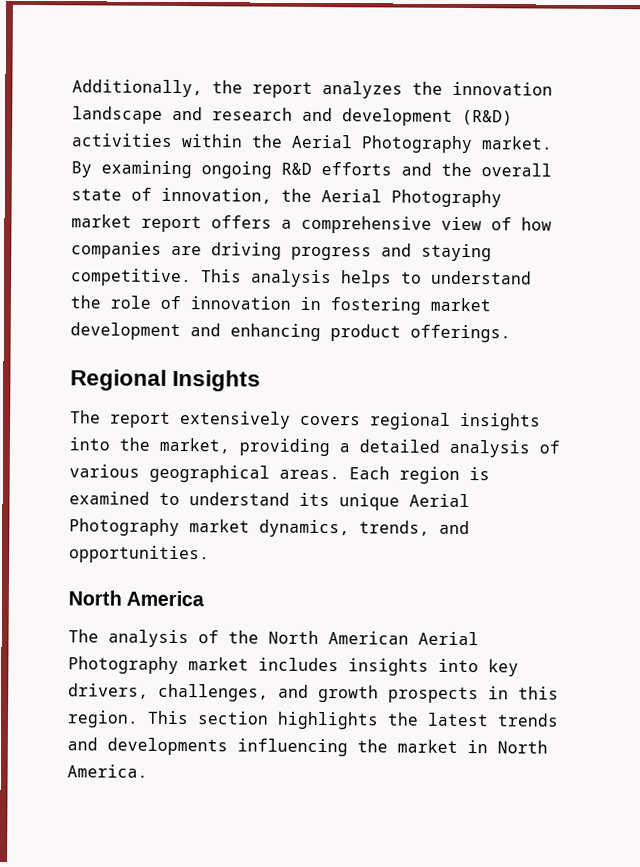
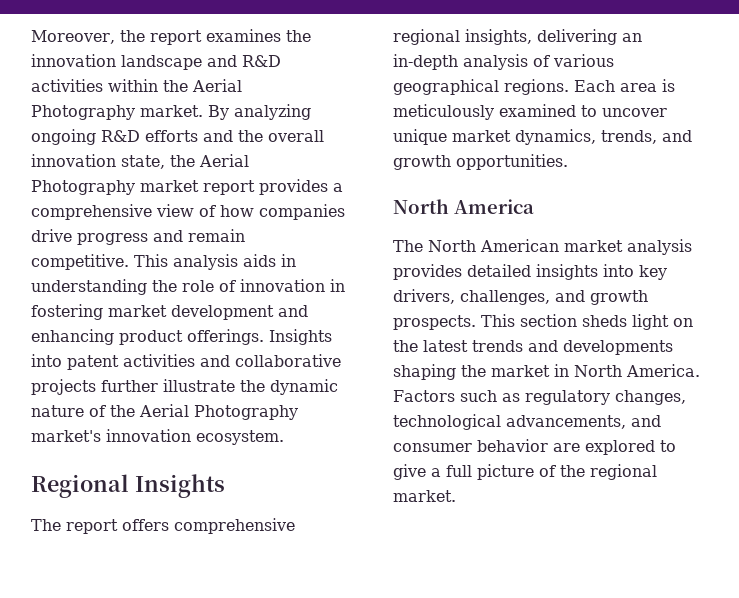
[72,79,203,98] Additionally, -> [31,30,115,44] Moreover,
[322,81,403,99] analyzes -> [205,29,281,42] examines
[212,107,513,126] research and development (R&D) -> [242,55,281,67] R&D
[101,160,192,179] examining -> [234,104,311,120] analyzing
[71,187,272,204] state of innovation, -> [31,154,165,169] innovation state,
[211,215,272,229] offers -> [259,179,328,195] provides
[171,242,282,260] are driving -> [31,229,72,242] drive
[421,243,492,262] staying -> [188,229,245,242] remain
[341,270,532,288] helps to understand -> [243,254,296,267] [31,279,147,295] aids in understanding
[70,369,262,392] [70,410,541,431] [69,437,560,458] [69,464,490,484] [69,491,470,511] [69,518,180,537] // Regional Insights // The report extensively covers regional insights into the market, providing a detailed analysis of various geographical areas. Each region is examined to understand its unique Aerial Photography -> [269,329,332,345] [31,354,341,370] [31,379,338,395] [31,404,298,420] [31,429,284,445] [31,474,225,498] [31,518,295,534] [393,29,642,45] [393,54,614,70] [393,79,675,95] [393,104,667,120] [393,129,447,145] Insights into patent activities and collaborative projects further illustrate the dynamic nature of the Aerial Photography market's innovation ecosystem. // Regional Insights // The report offers comprehensive regional insights, delivering an in-depth analysis of various geographical regions. Each area is meticulously examined to uncover unique
(470, 527) none -> [393,155,451,170] growth
[108,629,479,648] [68,656,339,675] analysis of the North American Aerial Photography market includes -> [428,239,692,255] [393,264,531,280] North American market analysis provides detailed
[388,686,559,704] [67,710,379,730] prospects in this region. This section highlights -> [393,314,693,330] prospects. This section sheds light on
[237,738,348,757] influencing -> [393,364,456,380] shaping
(148, 771) none -> [393,390,686,405] [393,414,661,430] [393,439,676,455] [393,464,657,480] [393,490,456,502] Factors such as regulatory changes, technological advancements, and consumer behavior are explored to give a full picture of the regional market.

